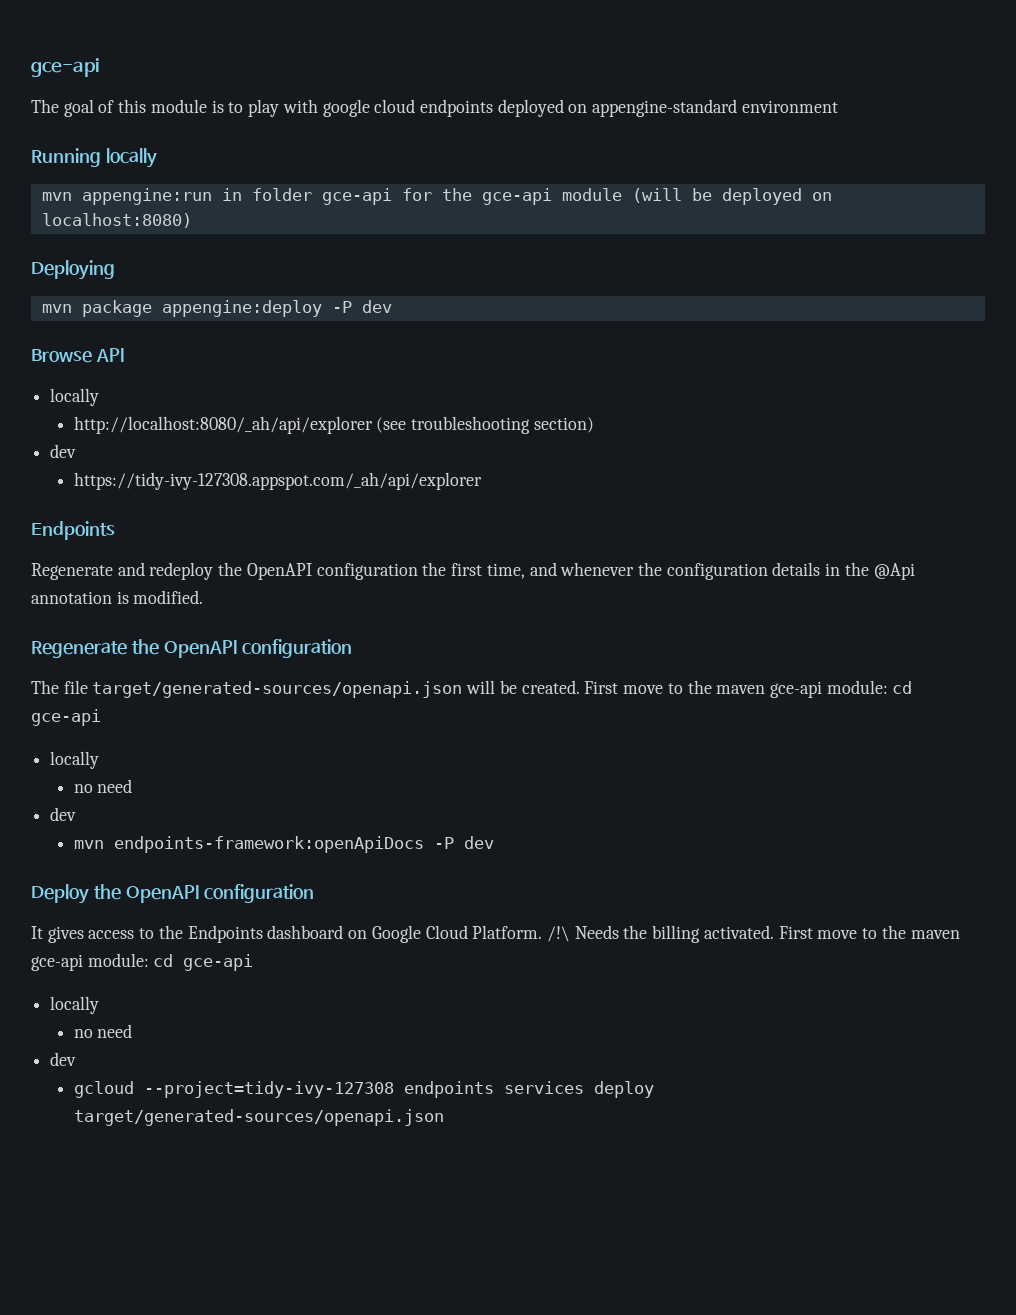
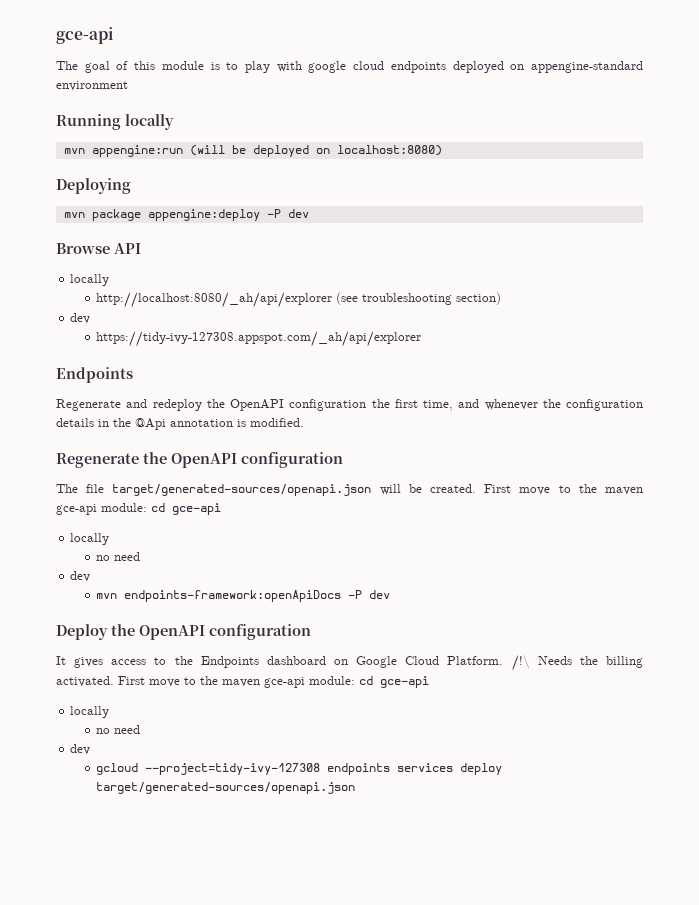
[221,188,622,205] in folder gce-api for the gce-api module -> (183, 151) none

